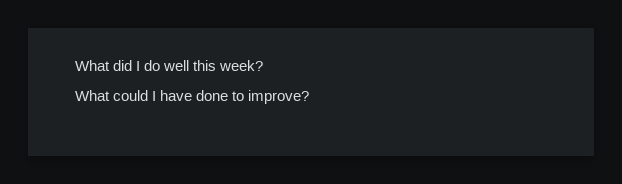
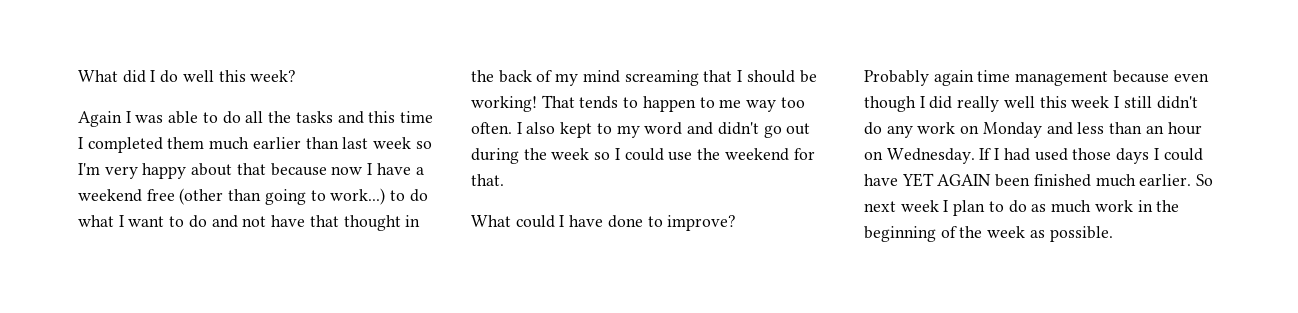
(264, 65) none -> [78,111,433,127] [78,137,432,153] [78,163,424,179] [78,188,428,205] [78,215,421,231] [471,70,817,86] [471,95,805,112] [471,122,811,138] [471,148,815,164] [471,174,504,186] // Again I was able to do all the tasks and this time I completed them much earlier than last week so I'm very happy about that because now I have a weekend free (other than going to work...) to do what I want to do and not have that thought in the back of my mind screaming that I should be working! That tends to happen to me way too often. I also kept to my word and didn't go out during the week so I could use the weekend for that.
(310, 97) none -> [864,70,1209,86] [864,96,1198,112] [864,122,1202,138] [864,148,1203,164] [864,173,1214,187] [864,200,1180,216] [864,226,1113,242] // Probably again time management because even though I did really well this week I still didn't do any work on Monday and less than an hour on Wednesday. If I had used those days I could have YET AGAIN been finished much earlier. So next week I plan to do as much work in the beginning of the week as possible.

